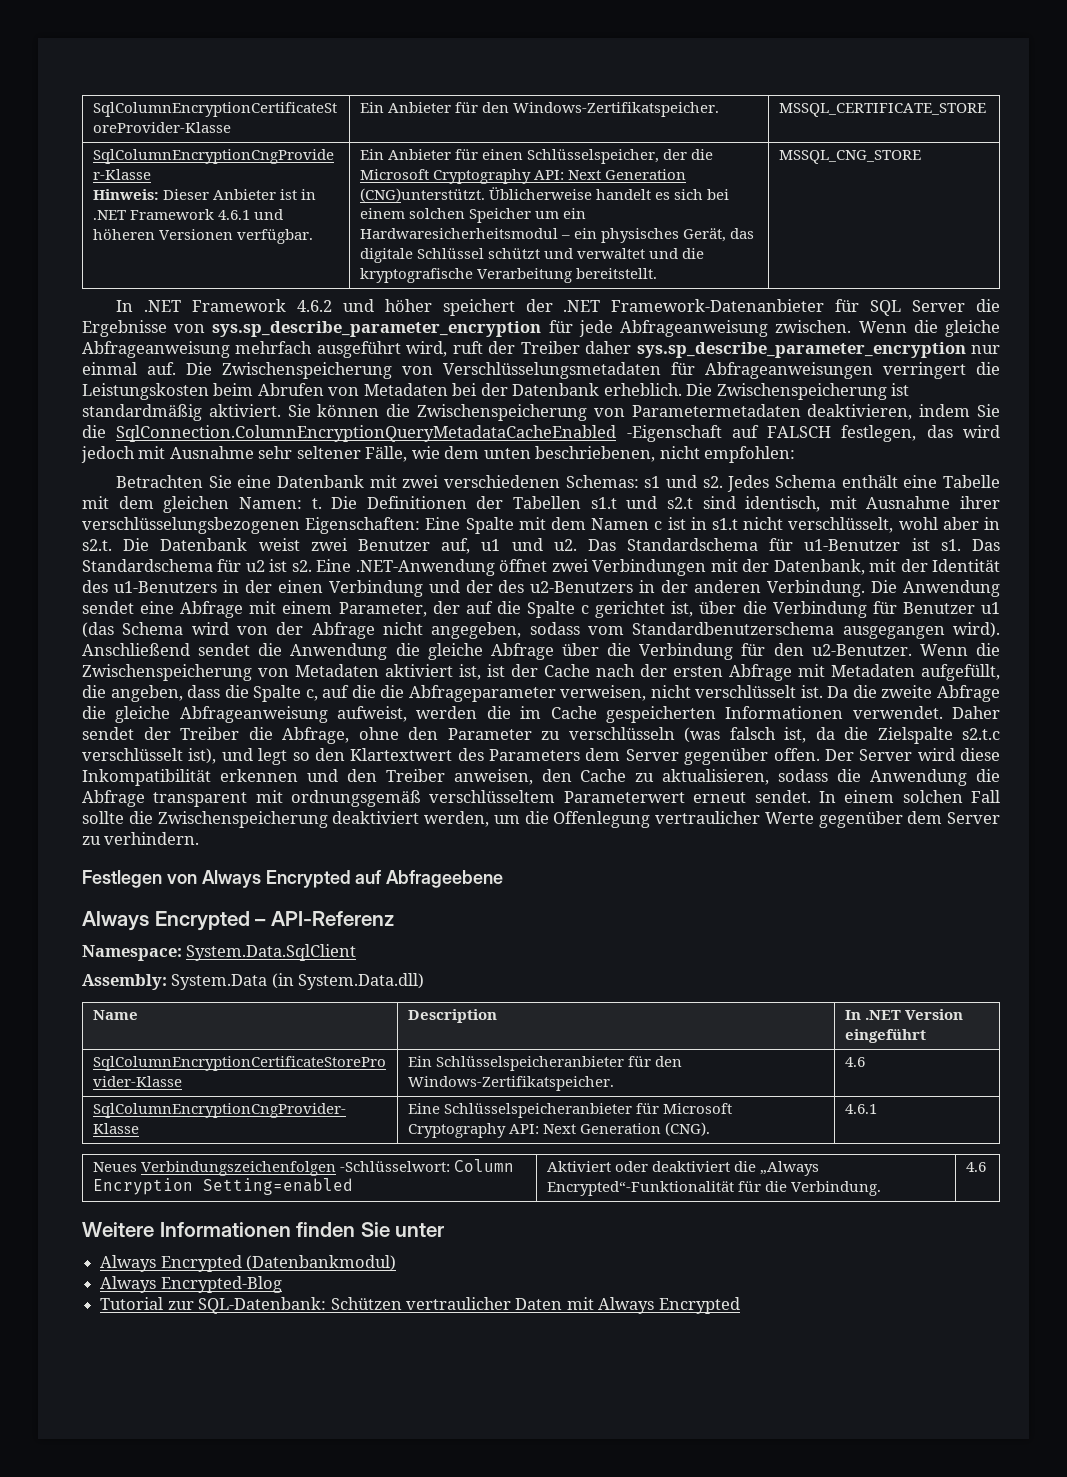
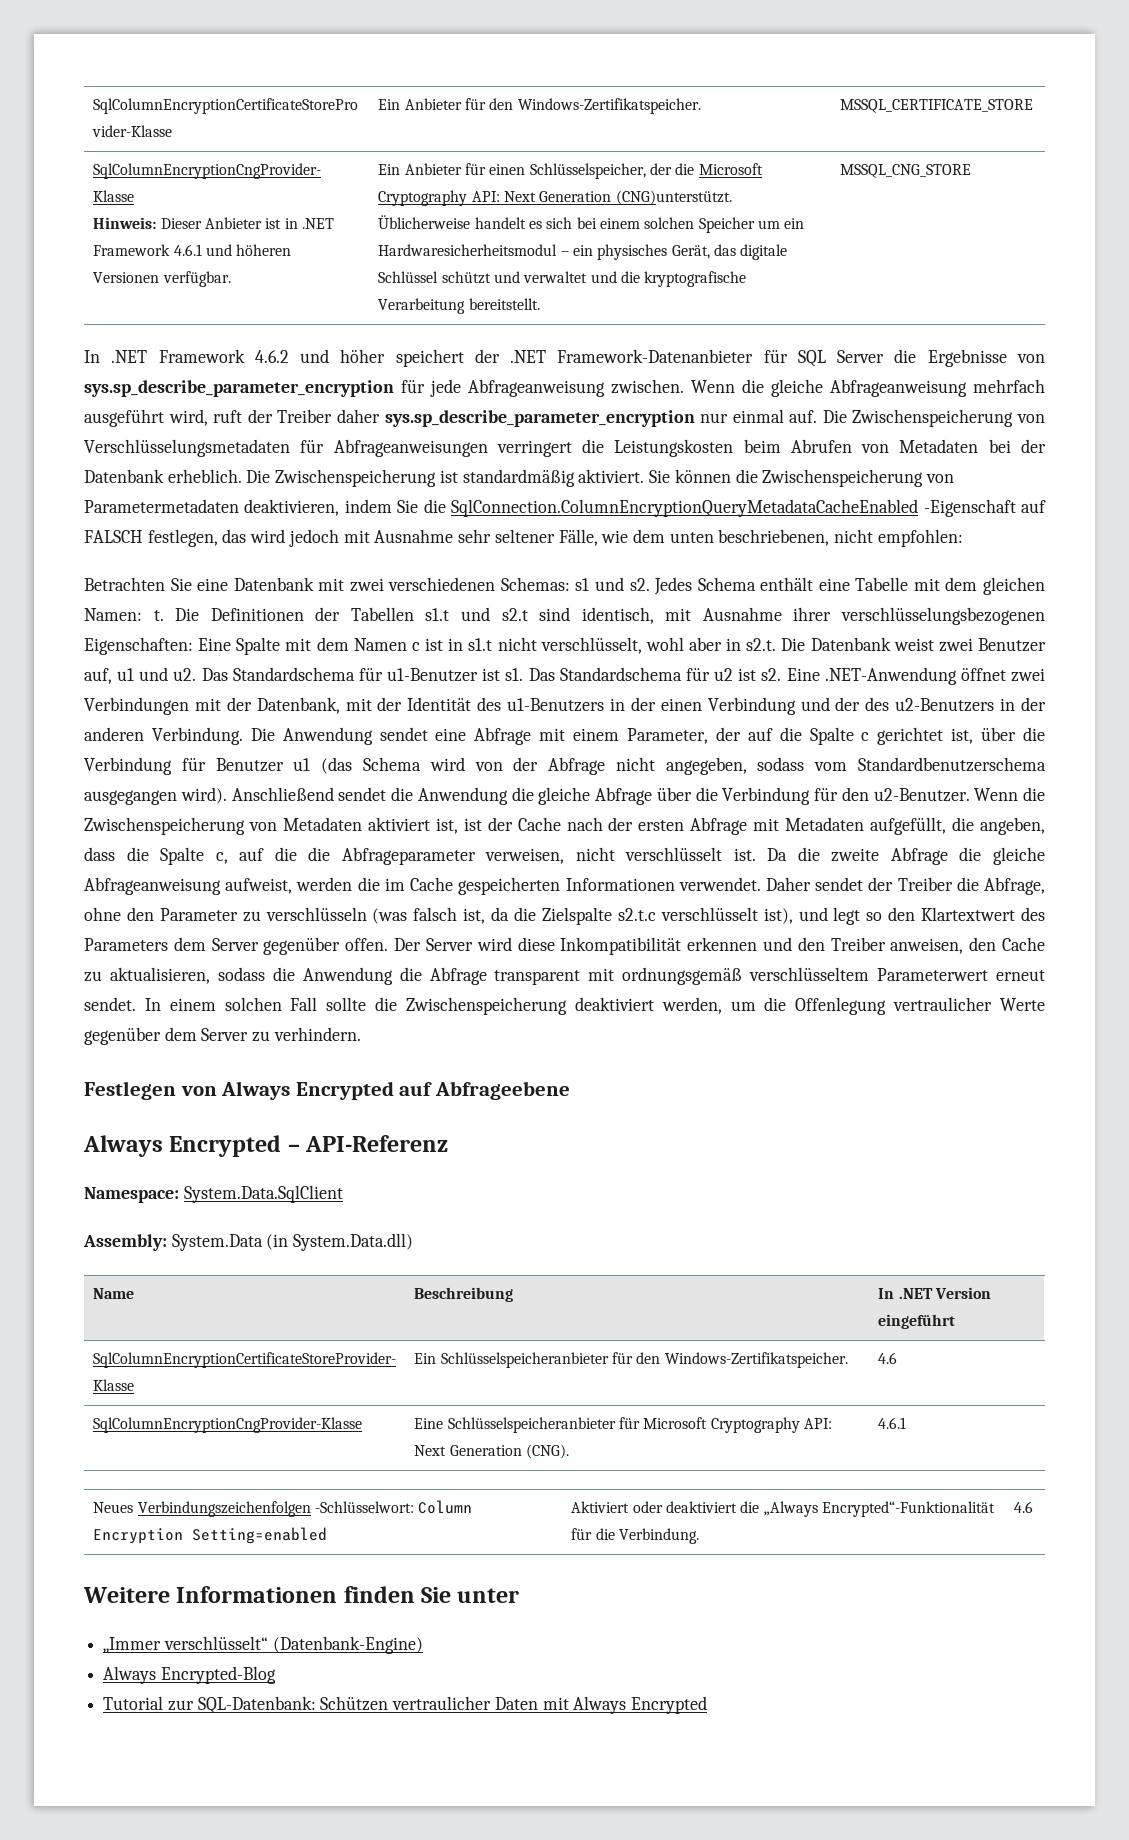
[408,1009,498,1023] Description -> [414,1287,514,1302] Beschreibung
[100,1255,397,1272] Always Encrypted (Datenbankmodul) -> [103,1636,423,1654] „Immer verschlüsselt“ (Datenbank-Engine)

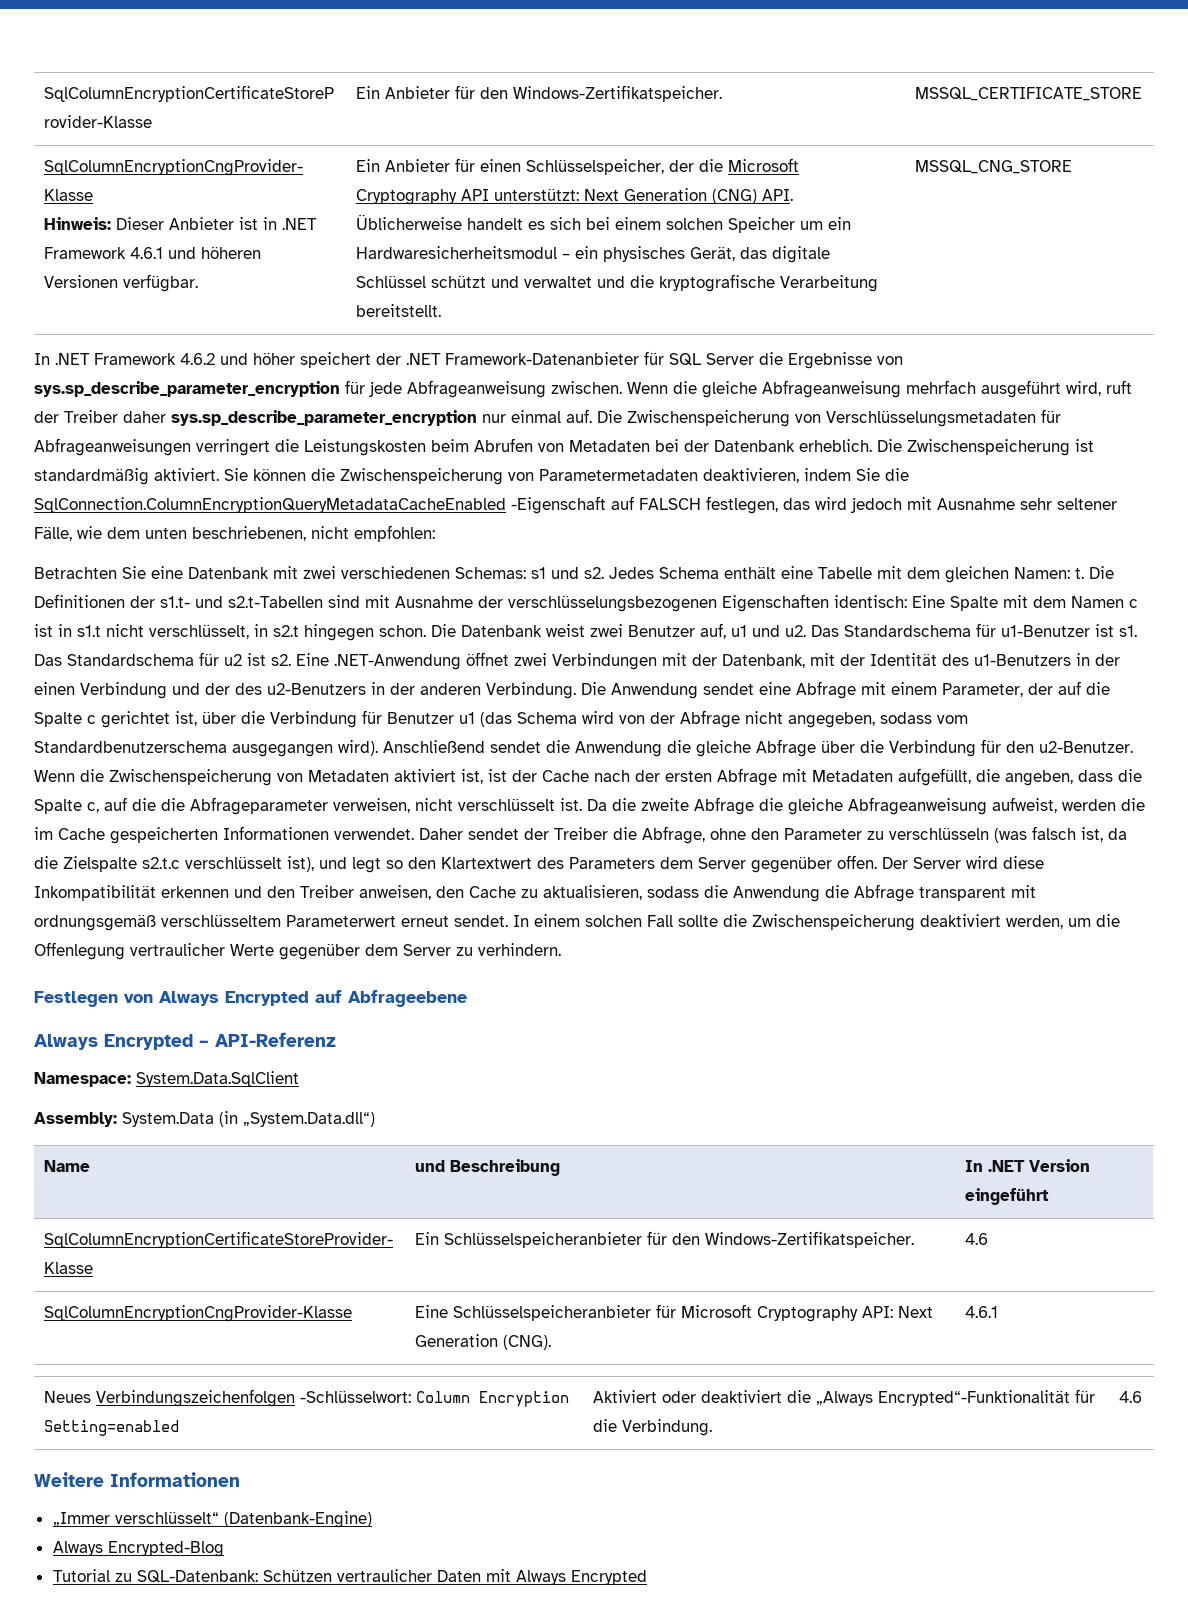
[471,190,732,205] API: Next Generation (CNG)unterstützt. -> [460,188,793,204] API unterstützt: Next Generation (CNG) API.
[350,607,1045,625] [84,637,193,655] Tabellen s1.t und s2.t sind identisch, mit Ausnahme ihrer verschlüsselungsbezogenen Eigenschaften: -> [160,594,907,612] s1.t- und s2.t-Tabellen sind mit Ausnahme der verschlüsselungsbezogenen Eigenschaften identisch:
[645,637,777,651] wohl aber in s2.t. -> [254,624,426,641] in s2.t hingegen schon.
[293,1233,414,1251] System.Data.dll) -> [243,1112,375,1127] „System.Data.dll“)
(135, 1293) none -> [414,1160,445,1172] und
[343,1586,520,1603] finden Sie unter -> (240, 1479) none
[167,1700,194,1711] zur -> [114,1573,132,1582] zu

